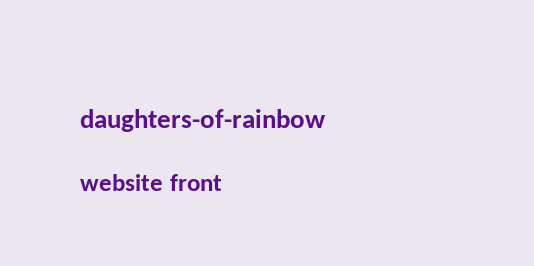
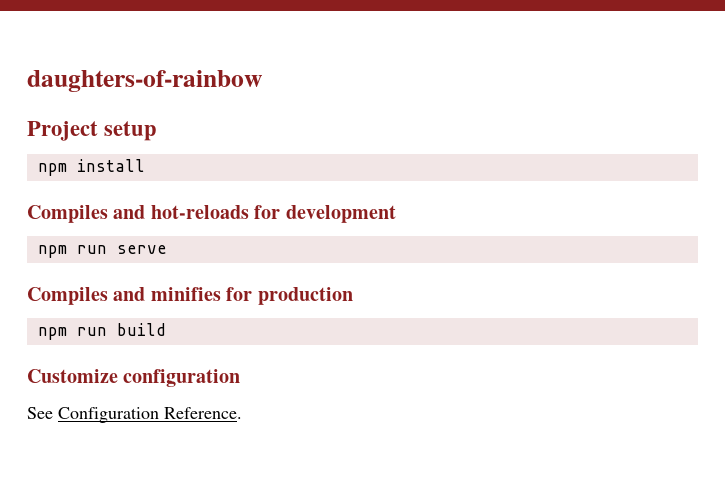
[80,174,222,191] website front -> [27,121,158,141] [37,159,145,176] [27,205,396,223] [37,245,167,258] [27,287,353,305] [37,323,166,340] [27,369,241,387] [27,407,242,423] Project setup // npm install // Compiles and hot-reloads for development // npm run serve // Compiles and minifies for production // npm run build // Customize configuration // See Configuration Reference.

